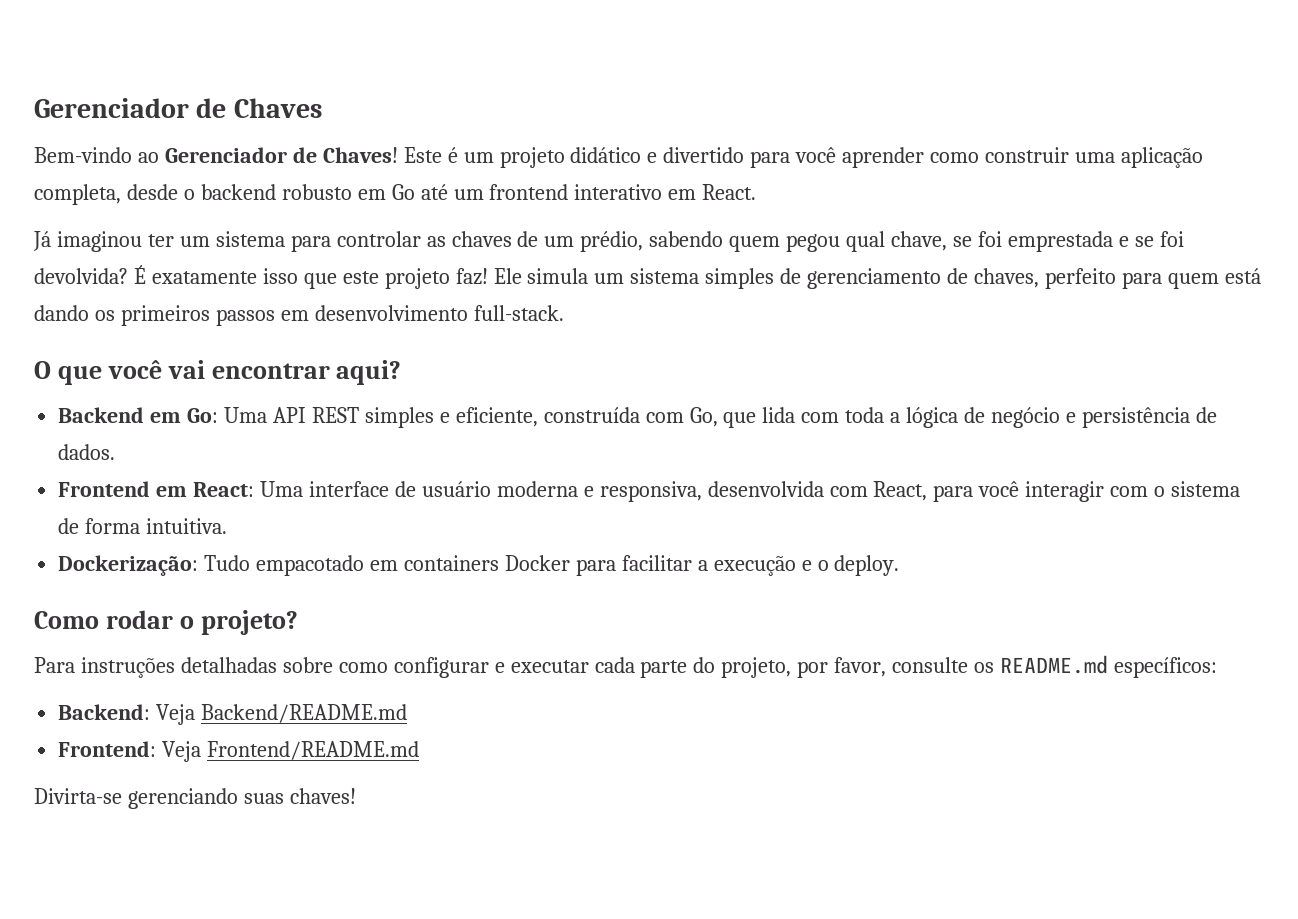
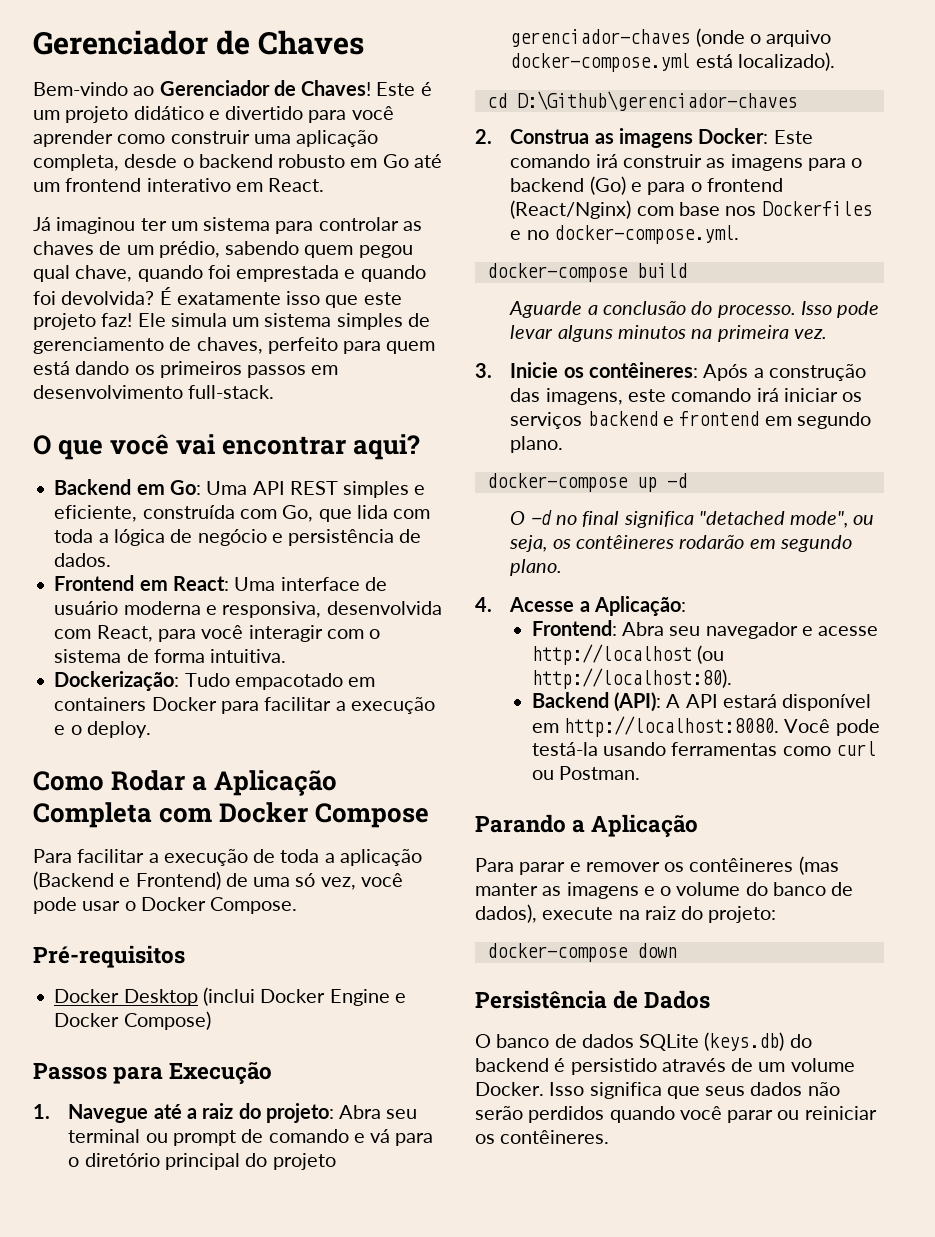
[952,236,972,247] se -> [137,265,203,282] quando
[1134,236,1154,247] se -> [360,265,426,282] quando
[105,610,298,635] [34,655,1217,678] [58,704,408,725] [58,741,420,762] [34,788,356,809] rodar o projeto? // Para instruções detalhadas sobre como configurar e executar cada parte do projeto, por favor, consulte os README.md específicos: // Backend: Veja Backend/README.md // Frontend: Veja Frontend/README.md // Divirta-se gerenciando suas chaves! -> [111,770,338,796] [33,802,430,828] [33,849,422,866] [33,871,403,890] [33,897,298,914] [33,945,185,968] [54,987,406,1006] [54,1011,211,1030] [33,1061,273,1085] [33,1103,418,1123] [68,1129,434,1146] [68,1153,336,1170] [510,28,832,47] [510,52,835,72] [486,91,797,111] [475,128,813,148] [510,154,863,171] [510,176,783,195] [510,200,872,219] [510,225,739,244] [486,263,687,282] [509,301,880,318] [510,325,827,342] [475,362,866,381] [510,388,863,405] [510,411,871,429] [510,436,564,453] [486,473,687,492] [510,510,875,528] [509,535,852,552] [510,559,563,576] [475,596,686,616] [531,620,879,639] [531,644,725,665] [531,668,732,689] [531,692,872,712] [531,716,880,737] [531,741,876,756] [531,766,641,780] [475,814,699,838] [475,856,839,875] [475,882,854,899] [475,904,777,923] [486,943,677,962] [475,990,711,1009] [475,1032,812,1051] [475,1058,855,1075] [475,1082,840,1099] [475,1106,877,1123] [475,1130,610,1144] Rodar a Aplicação Completa com Docker Compose // Para facilitar a execução de toda a aplicação (Backend e Frontend) de uma só vez, você pode usar o Docker Compose. // Pré-requisitos // Docker Desktop (inclui Docker Engine e Docker Compose) // Passos para Execução // 1. Navegue até a raiz do projeto: Abra seu terminal ou prompt de comando e vá para o diretório principal do projeto gerenciador-chaves (onde o arquivo docker-compose.yml está localizado). // cd D:\Github\gerenciador-chaves // 2. Construa as imagens Docker: Este comando irá construir as imagens para o backend (Go) e para o frontend (React/Nginx) com base nos Dockerfiles e no docker-compose.yml. // docker-compose build // Aguarde a conclusão do processo. Isso pode levar alguns minutos na primeira vez. // 3. Inicie os contêineres: Após a construção das imagens, este comando irá iniciar os serviços backend e frontend em segundo plano. // docker-compose up -d // O -d no final significa "detached mode", ou seja, os contêineres rodarão em segundo plano. // 4. Acesse a Aplicação: // Frontend: Abra seu navegador e acesse http://localhost (ou http://localhost:80). // Backend (API): A API estará disponível em http://localhost:8080. Você pode testá-la usando ferramentas como curl ou Postman. // Parando a Aplicação // Para parar e remover os contêineres (mas manter as imagens e o volume do banco de dados), execute na raiz do projeto: // docker-compose down // Persistência de Dados // O banco de dados SQLite (keys.db) do backend é persistido através de um volume Docker. Isso significa que seus dados não serão perdidos quando você parar ou reiniciar os contêineres.

